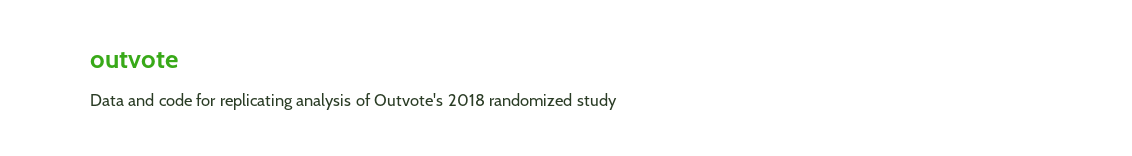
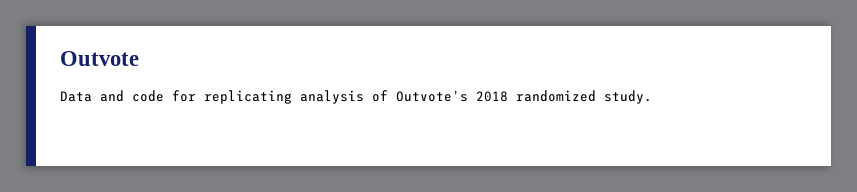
[90,52,178,68] outvote -> [60,51,139,66] Outvote
[576,93,617,110] study -> [604,90,652,104] study.

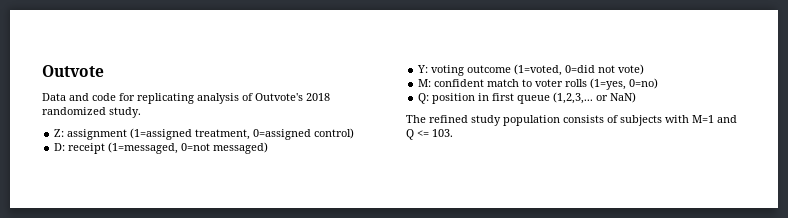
(652, 97) none -> [54,128,355,140] [54,142,269,154] [417,64,645,76] [418,78,659,90] [418,92,637,104] [406,115,737,126] [406,129,453,140] // Z: assignment (1=assigned treatment, 0=assigned control) // D: receipt (1=messaged, 0=not messaged) // Y: voting outcome (1=voted, 0=did not vote) // M: confident match to voter rolls (1=yes, 0=no) // Q: position in first queue (1,2,3,... or NaN) // The refined study population consists of subjects with M=1 and Q <= 103.

